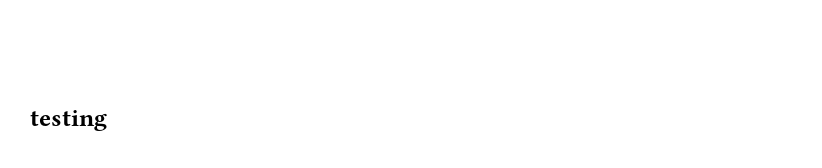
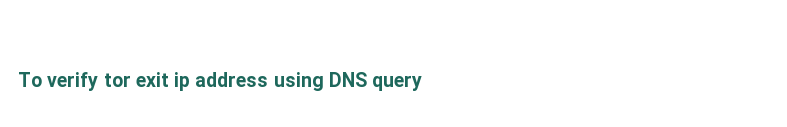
[30,110,107,131] testing -> [18,72,423,91] To verify tor exit ip address using DNS query

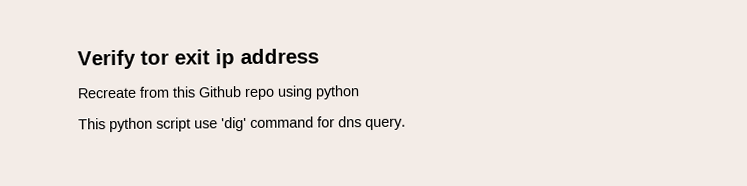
[18,72,99,91] To verify -> [77,49,136,70] Verify
[273,72,423,91] using DNS query -> [77,85,360,101] [78,116,406,133] // Recreate from this Github repo using python // This python script use 'dig' command for dns query.

